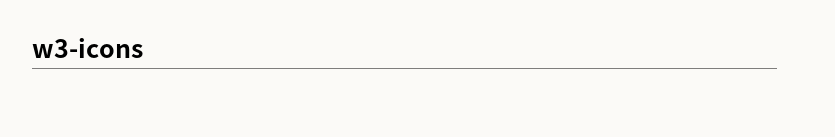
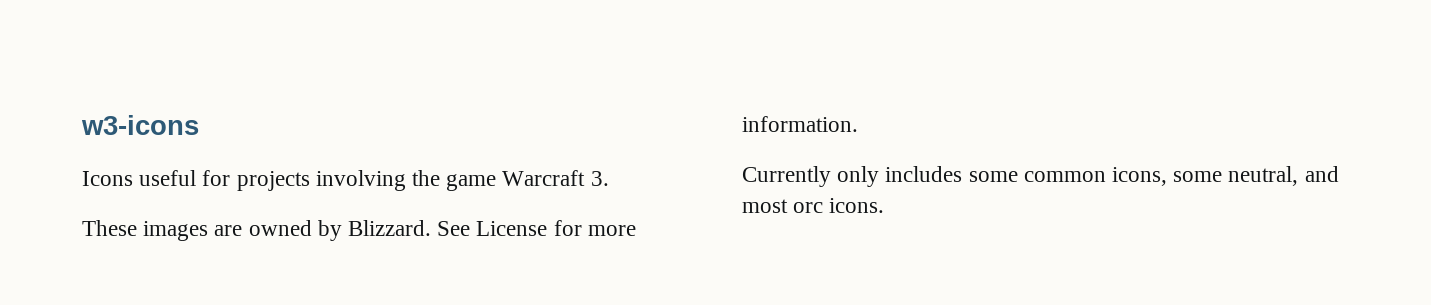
(143, 48) none -> [82,170,609,191] [82,220,636,241] [742,116,858,132] [742,166,1339,187] [742,198,885,213] // Icons useful for projects involving the game Warcraft 3. // These images are owned by Blizzard. See License for more information. // Currently only includes some common icons, some neutral, and most orc icons.

